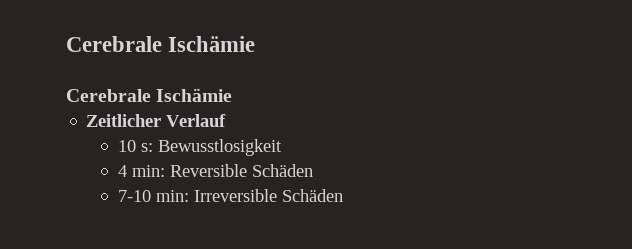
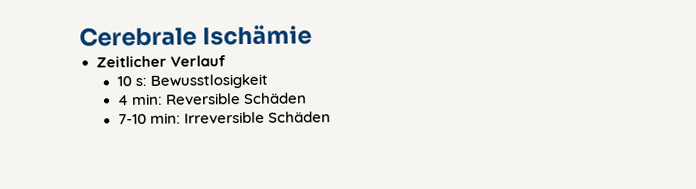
[66,36,256,52] [66,88,233,102] Cerebrale Ischämie // Cerebrale Ischämie -> [79,24,313,47] Cerebrale Ischämie

